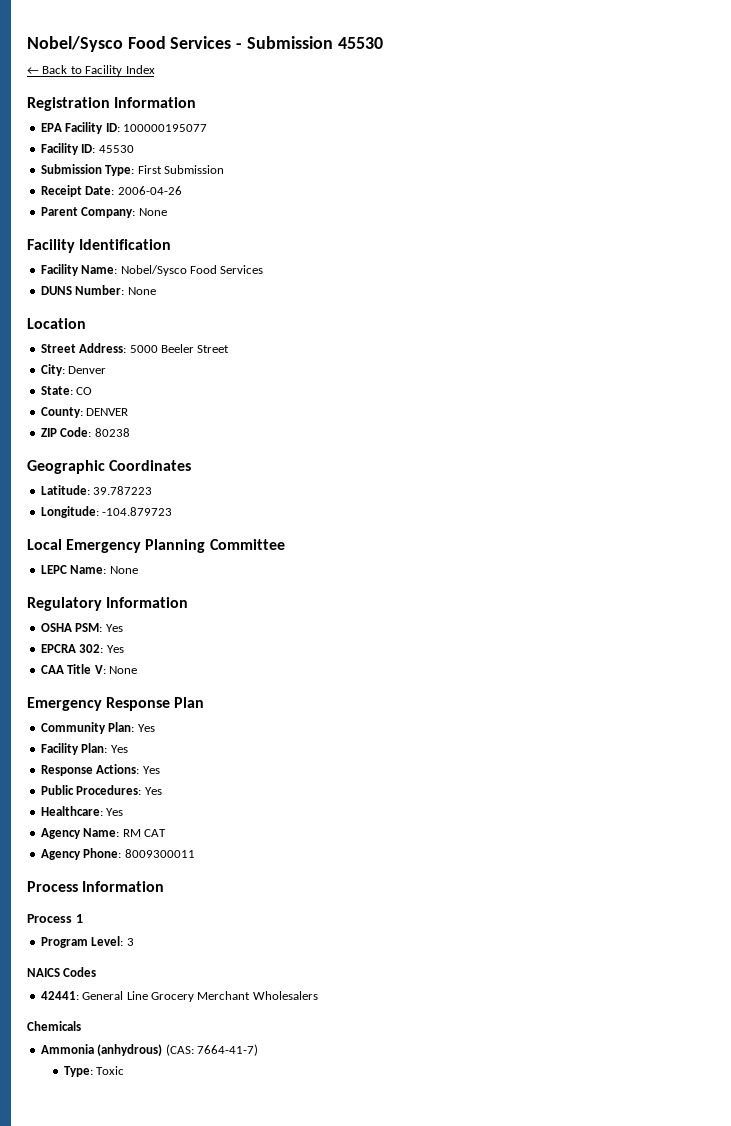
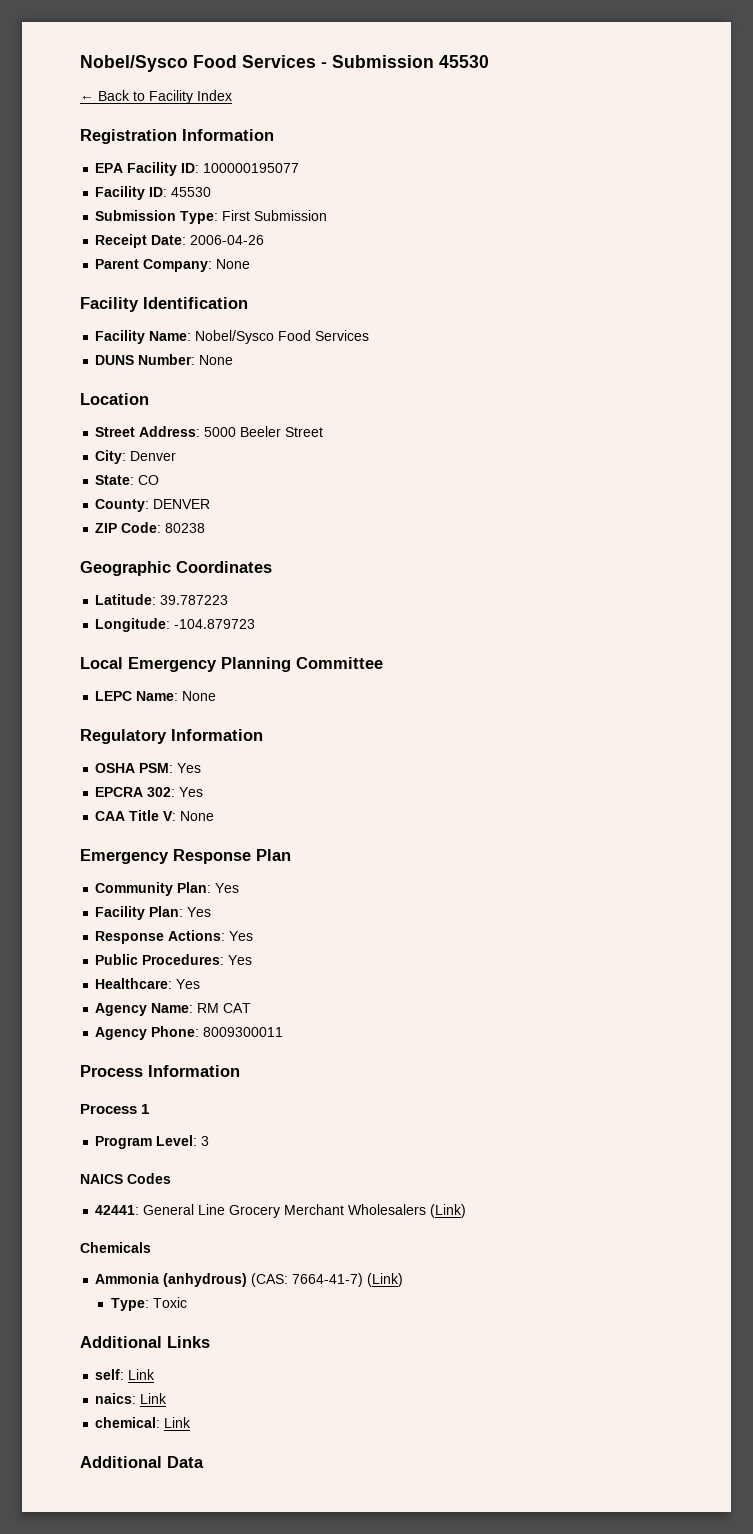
(318, 995) none -> [430,1204,467,1218] (Link)
(258, 1050) none -> [367,1273,404,1287] (Link)
(125, 1070) none -> [80,1336,210,1348] [95,1369,156,1380] [95,1393,168,1404] [95,1417,192,1428] [80,1456,204,1468] // Additional Links // self: Link // naics: Link // chemical: Link // Additional Data

